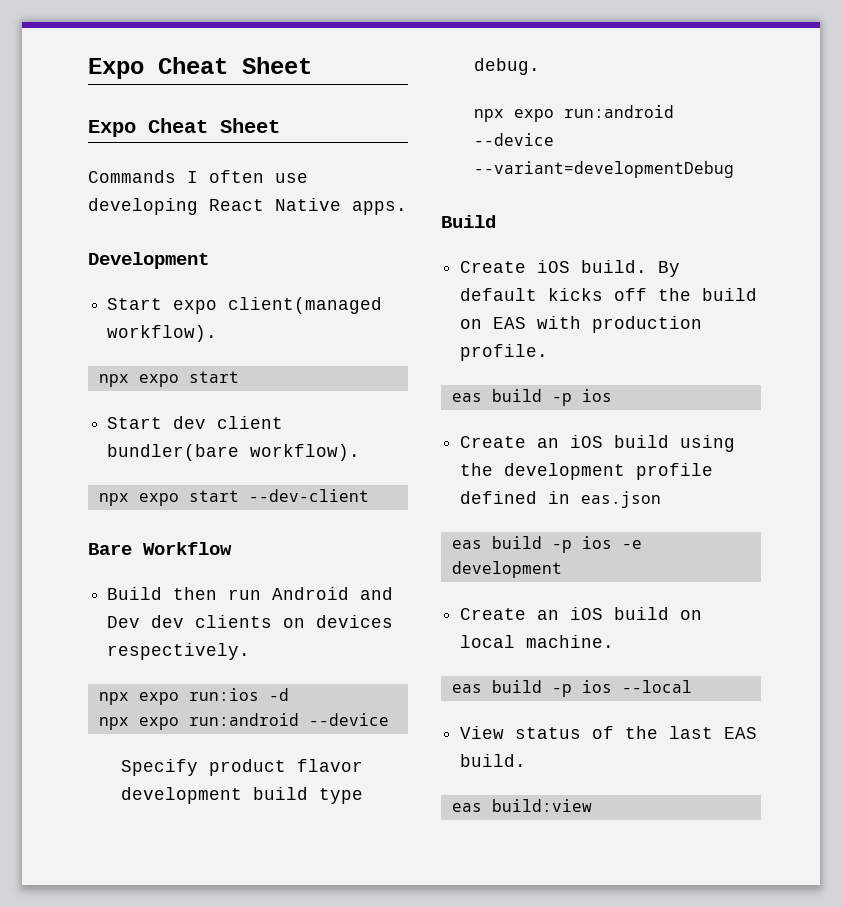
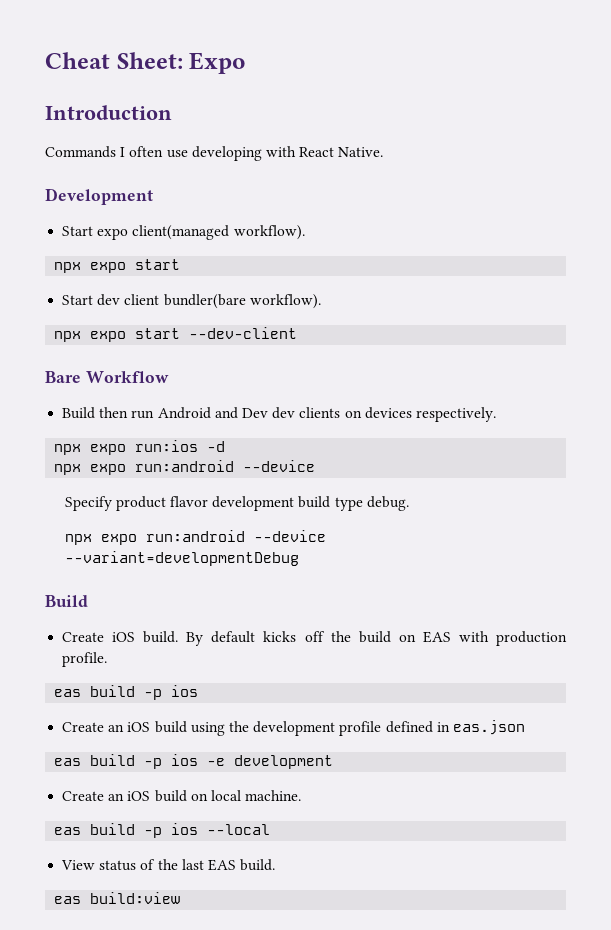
[88,57,312,79] [88,118,280,137] Expo Cheat Sheet // Expo Cheat Sheet -> [45,52,247,74] [45,105,172,120] Cheat Sheet: Expo // Introduction
[209,198,407,215] React Native apps. -> [265,146,384,157] with React Native.

